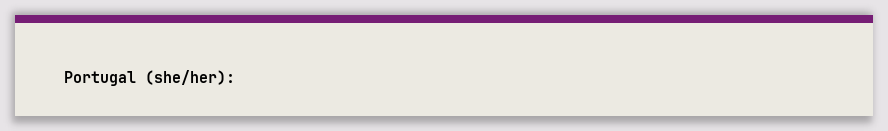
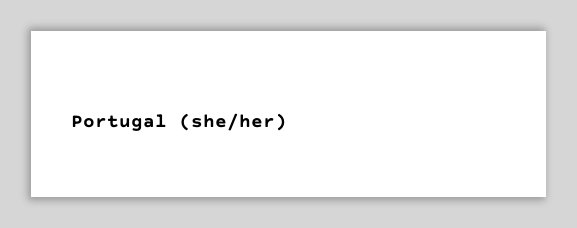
[145,70,235,85] (she/her): -> [179,113,287,131] (she/her)

